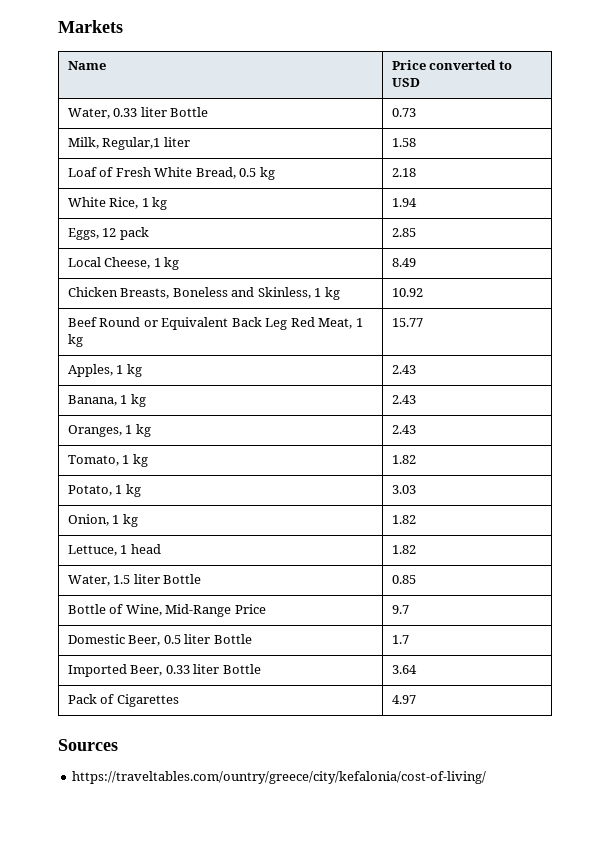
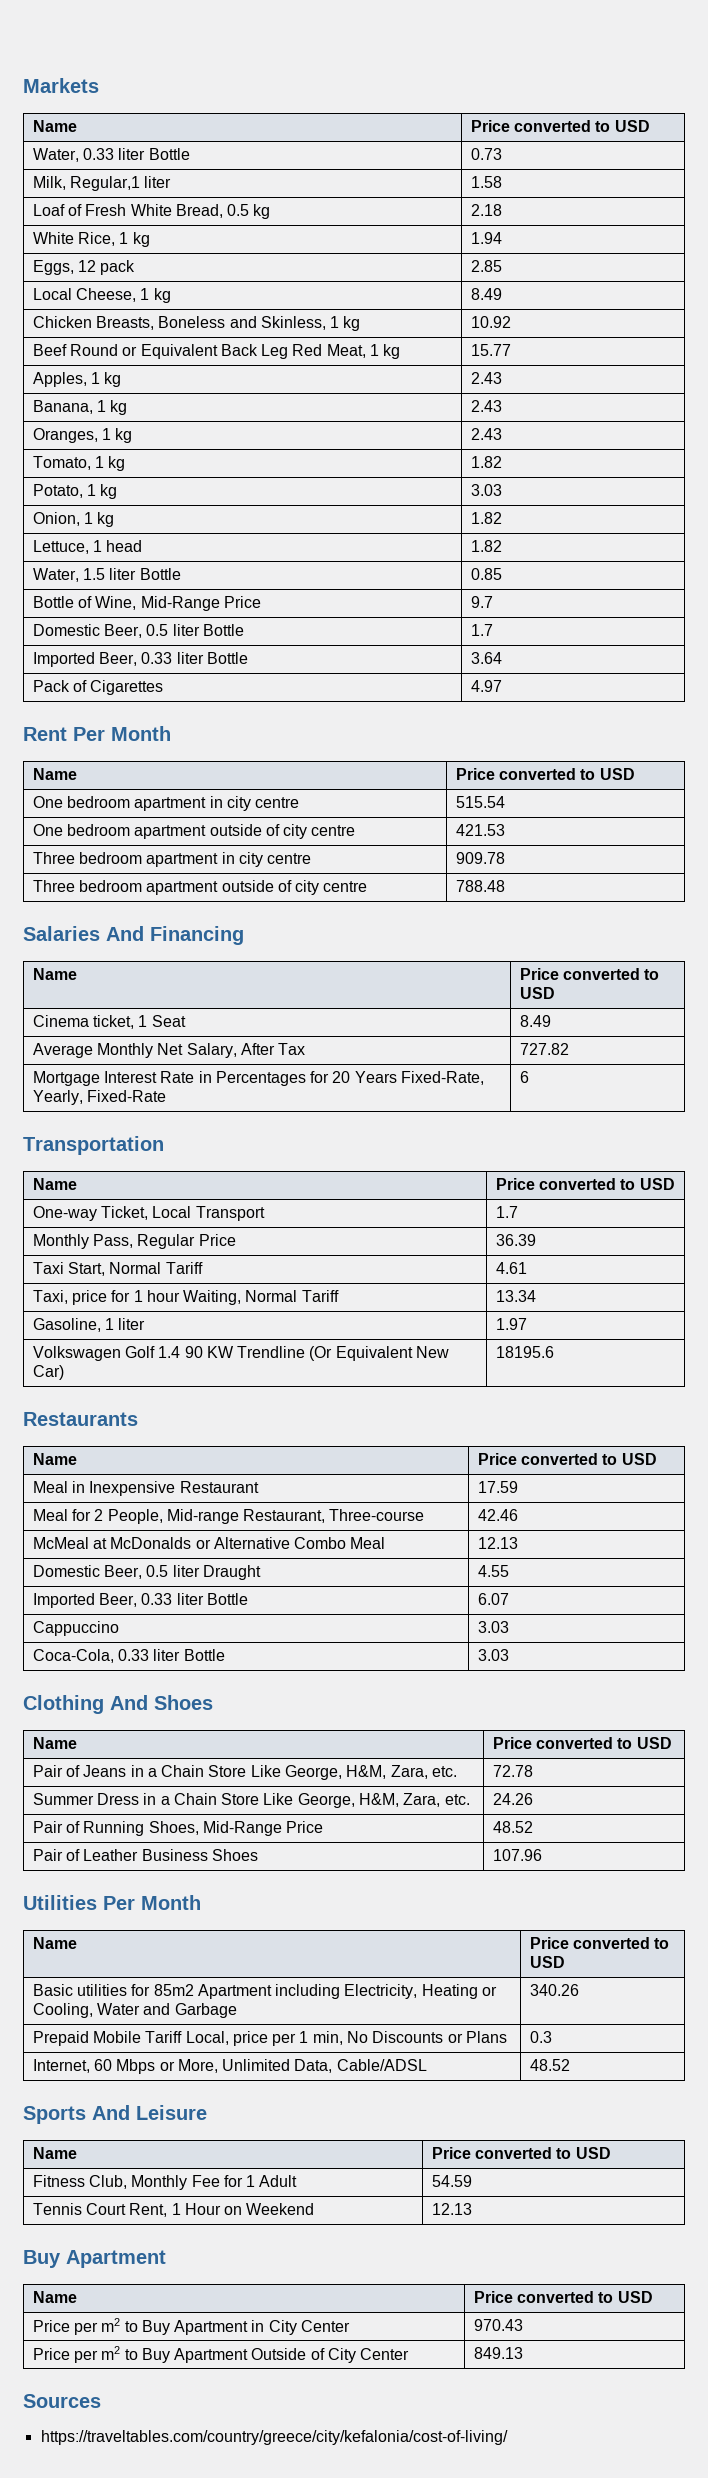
(416, 699) none -> [23,726,171,741] [32,768,77,780] [455,768,635,780] [32,796,300,811] [455,796,505,808] [32,824,356,839] [455,824,505,836] [32,852,312,867] [455,852,505,864] [32,880,368,895] [455,880,505,892] [23,926,244,945] [32,968,77,980] [519,968,660,980] [519,987,555,999] [32,1015,186,1029] [519,1015,551,1027] [32,1043,306,1058] [519,1043,569,1055] [32,1071,485,1086] [32,1090,166,1105] [519,1071,529,1083] [23,1136,164,1155] [32,1178,77,1190] [495,1178,675,1190] [32,1206,265,1221] [495,1206,518,1218] [32,1234,236,1249] [495,1234,536,1246] [32,1262,203,1276] [495,1262,527,1274] [32,1290,339,1305] [495,1290,536,1302] [32,1318,146,1332] [495,1318,527,1330] [32,1346,450,1361] [32,1365,64,1380] [495,1346,554,1358] [23,1412,138,1426] [32,1453,77,1465] [477,1453,657,1465] [32,1481,259,1496] [477,1481,518,1493] [32,1509,425,1524] [477,1509,518,1521] [32,1537,386,1549] [477,1537,518,1549] [32,1565,261,1580] [477,1565,509,1577] [32,1593,248,1608] [477,1593,509,1605] [32,1621,119,1636] [477,1621,509,1633] [32,1649,225,1663] [477,1649,509,1661] [23,1695,213,1714] [32,1737,77,1749] [492,1737,672,1749] [32,1765,458,1780] [492,1765,533,1777] [32,1793,470,1808] [492,1793,533,1805] [32,1821,324,1836] [492,1821,533,1833] [32,1849,258,1861] [492,1849,542,1861] [23,1895,201,1910] [32,1937,77,1949] [529,1937,670,1949] [529,1956,565,1968] [32,1984,498,1999] [32,2003,237,2018] [529,1984,579,1996] [32,2031,508,2046] [529,2031,552,2043] [32,2059,427,2074] [529,2059,570,2071] [23,2105,207,2124] [32,2147,77,2159] [431,2147,611,2159] [32,2175,298,2190] [431,2175,472,2187] [32,2203,315,2217] [431,2203,472,2215] [23,2250,166,2268] [32,2291,77,2303] [473,2291,653,2303] [32,2318,351,2335] [473,2319,523,2331] [32,2346,410,2363] [473,2347,523,2359] // Rent Per Month // Name | Price converted to USD // One bedroom apartment in city centre | 515.54 // One bedroom apartment outside of city centre | 421.53 // Three bedroom apartment in city centre | 909.78 // Three bedroom apartment outside of city centre | 788.48 // Salaries And Financing // Name | Price converted to USD // Cinema ticket, 1 Seat | 8.49 // Average Monthly Net Salary, After Tax | 727.82 // Mortgage Interest Rate in Percentages for 20 Years Fixed-Rate, Yearly, Fixed-Rate | 6 // Transportation // Name | Price converted to USD // One-way Ticket, Local Transport | 1.7 // Monthly Pass, Regular Price | 36.39 // Taxi Start, Normal Tariff | 4.61 // Taxi, price for 1 hour Waiting, Normal Tariff | 13.34 // Gasoline, 1 liter | 1.97 // Volkswagen Golf 1.4 90 KW Trendline (Or Equivalent New Car) | 18195.6 // Restaurants // Name | Price converted to USD // Meal in Inexpensive Restaurant | 17.59 // Meal for 2 People, Mid-range Restaurant, Three-course | 42.46 // McMeal at McDonalds or Alternative Combo Meal | 12.13 // Domestic Beer, 0.5 liter Draught | 4.55 // Imported Beer, 0.33 liter Bottle | 6.07 // Cappuccino | 3.03 // Coca-Cola, 0.33 liter Bottle | 3.03 // Clothing And Shoes // Name | Price converted to USD // Pair of Jeans in a Chain Store Like George, H&M, Zara, etc. | 72.78 // Summer Dress in a Chain Store Like George, H&M, Zara, etc. | 24.26 // Pair of Running Shoes, Mid-Range Price | 48.52 // Pair of Leather Business Shoes | 107.96 // Utilities Per Month // Name | Price converted to USD // Basic utilities for 85m2 Apartment including Electricity, Heating or Cooling, Water and Garbage | 340.26 // Prepaid Mobile Tariff Local, price per 1 min, No Discounts or Plans | 0.3 // Internet, 60 Mbps or More, Unlimited Data, Cable/ADSL | 48.52 // Sports And Leisure // Name | Price converted to USD // Fitness Club, Monthly Fee for 1 Adult | 54.59 // Tennis Court Rent, 1 Hour on Weekend | 12.13 // Buy Apartment // Name | Price converted to USD // Price per m2 to Buy Apartment in City Center | 970.43 // Price per m2 to Buy Apartment Outside of City Center | 849.13
[72,771,487,784] https://traveltables.com/ountry/greece/city/kefalonia/cost-of-living/ -> [40,2430,508,2445] https://traveltables.com/country/greece/city/kefalonia/cost-of-living/

